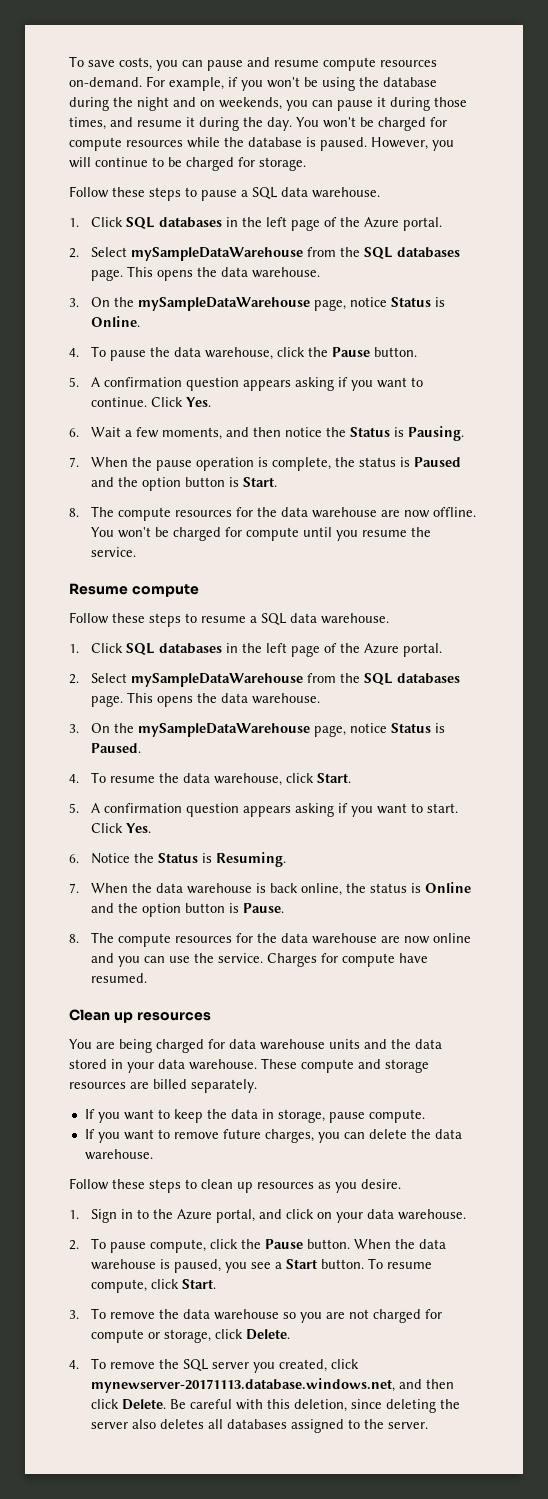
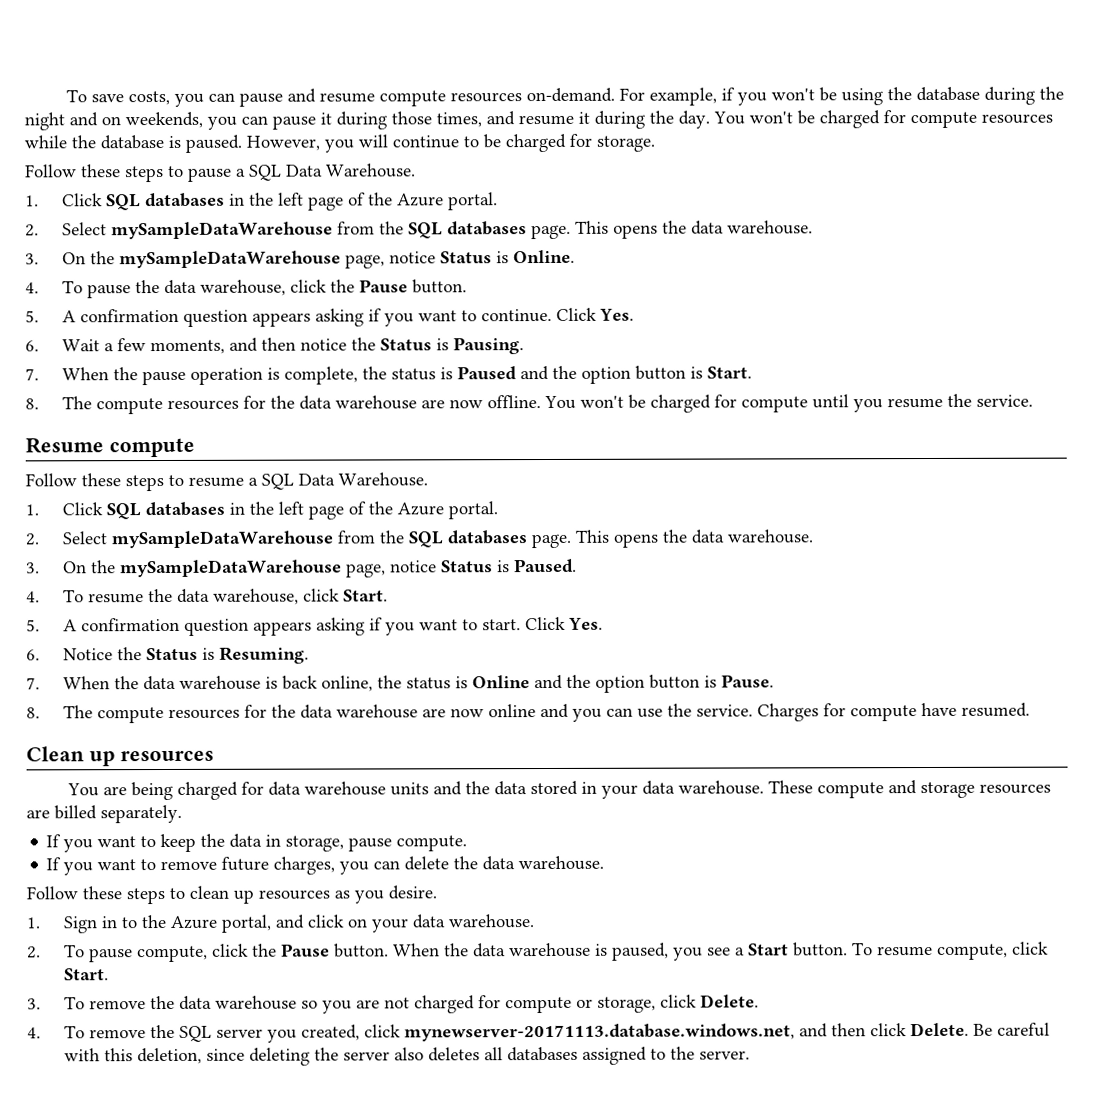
[281,187,380,198] data warehouse. -> [285,163,416,178] Data Warehouse.
[290,613,389,624] data warehouse. -> [298,472,428,487] Data Warehouse.

